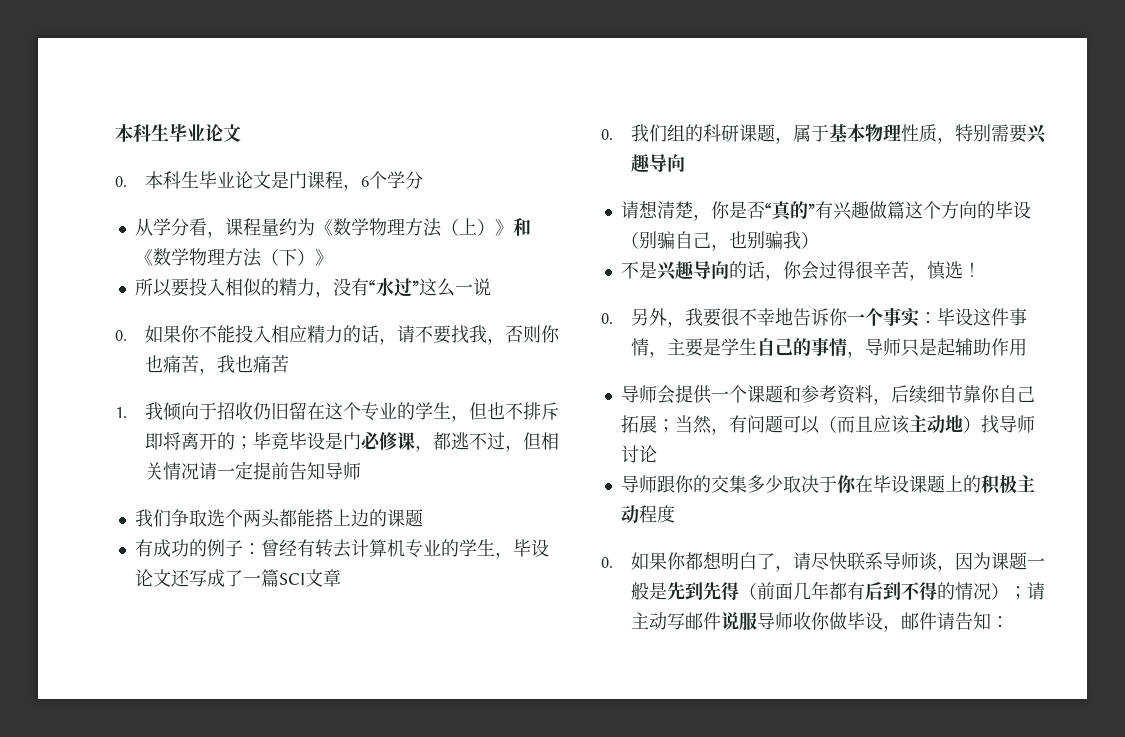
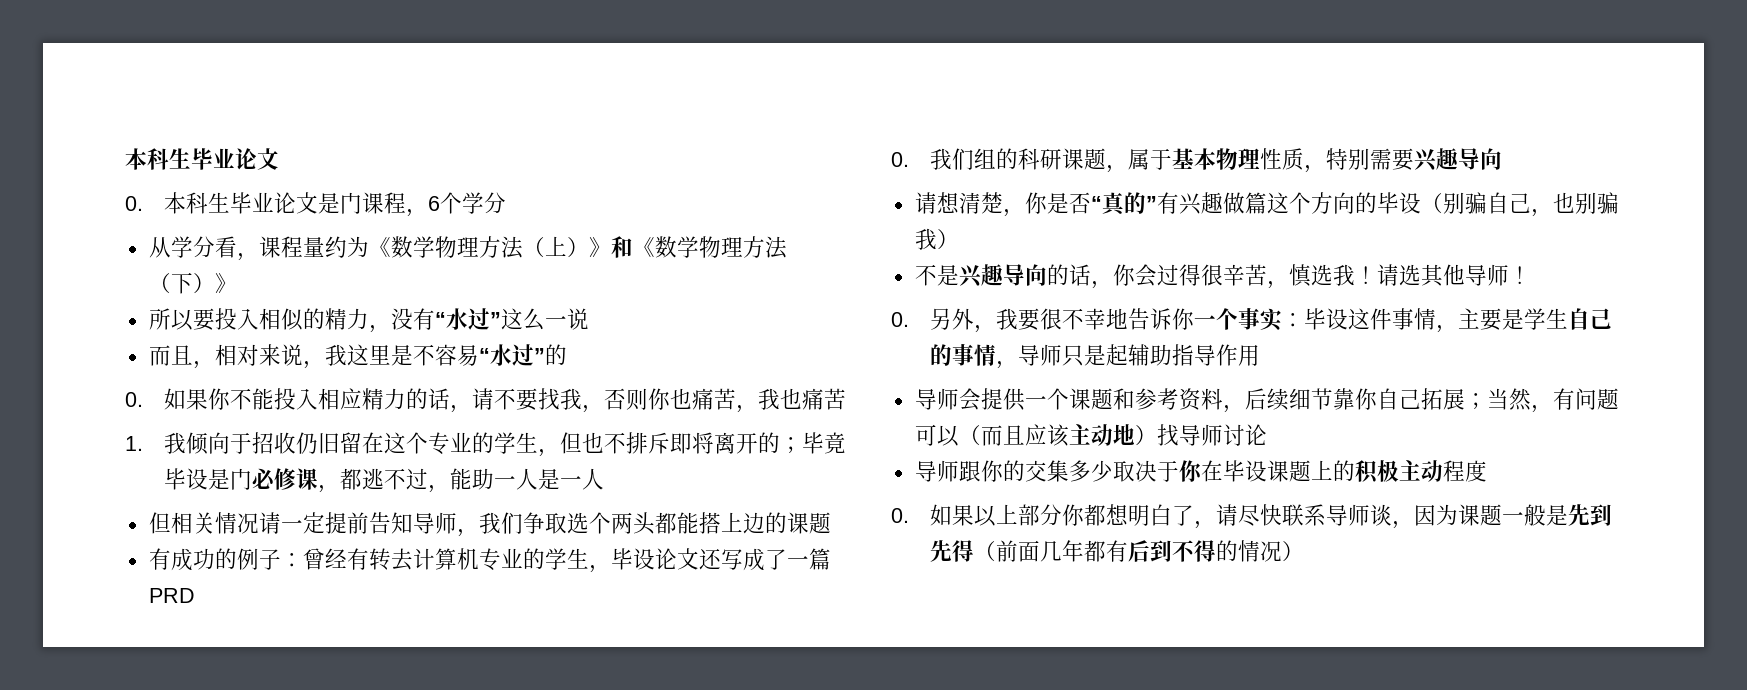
(491, 287) none -> [148,344,567,369] // 而且，相对来说，我这里是不容易“水过”的
(524, 448) none -> [450,468,605,490] 能助一人是一人 //
(362, 471) // -> [456,529,479,537] ，
[278,569,341,587] SCI文章 -> [148,588,195,603] PRD
(963, 270) none -> [1332,264,1509,287] 我！请选其他导师
(992, 347) none -> [1172,344,1217,366] 指导
(668, 561) none -> [974,504,1063,527] 以上部分
[1009,582,1046,600] [631,612,1010,632] ；请主动写邮件说服导师收你做毕设，邮件请告知： -> (1305, 551) none

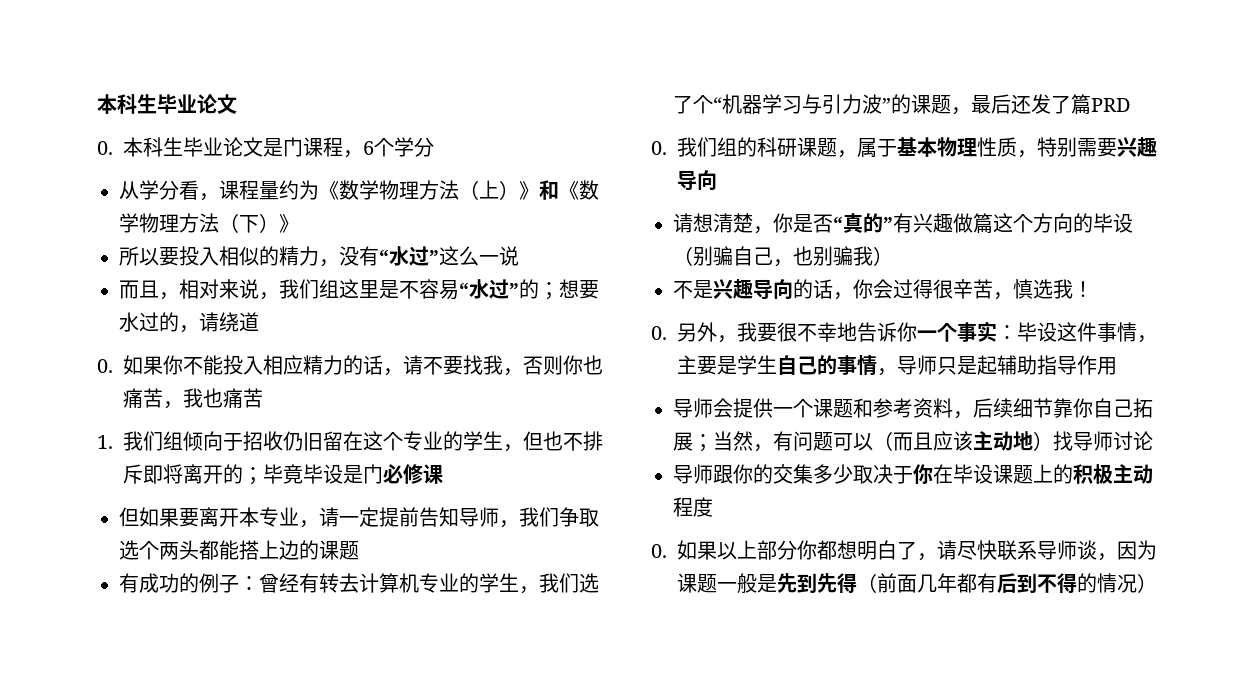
(347, 355) none -> [299,279,339,299] 们组
(567, 354) none -> [539,279,599,300] [119,312,259,333] ；想要水过的，请绕道
(187, 443) none -> [143,431,183,451] 们组
[318,468,605,493] [148,512,259,534] ，都逃不过，能助一人是一人 // 但相关情况 -> [119,507,319,528] // 但如果要离开本专业，
[610,548,809,571] 毕设论文还写成了一 -> [539,573,599,593] [673,94,1071,115] 我们选了个“机器学习与引力波”的课题，最后还发了
[1376,264,1531,287] 请选其他导师！ -> (1093, 289) none

